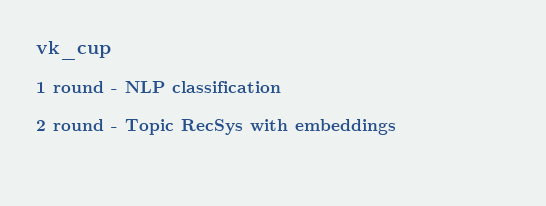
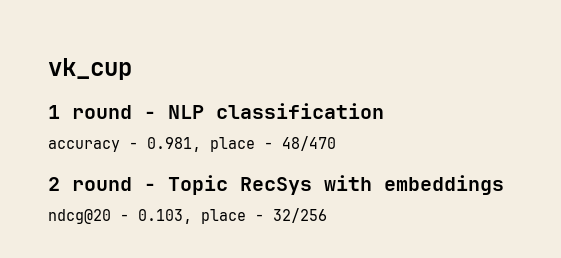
(281, 87) none -> [48,136,336,152] // accuracy - 0.981, place - 48/470
(396, 127) none -> [48,208,327,224] // ndcg@20 - 0.103, place - 32/256

